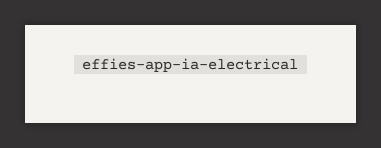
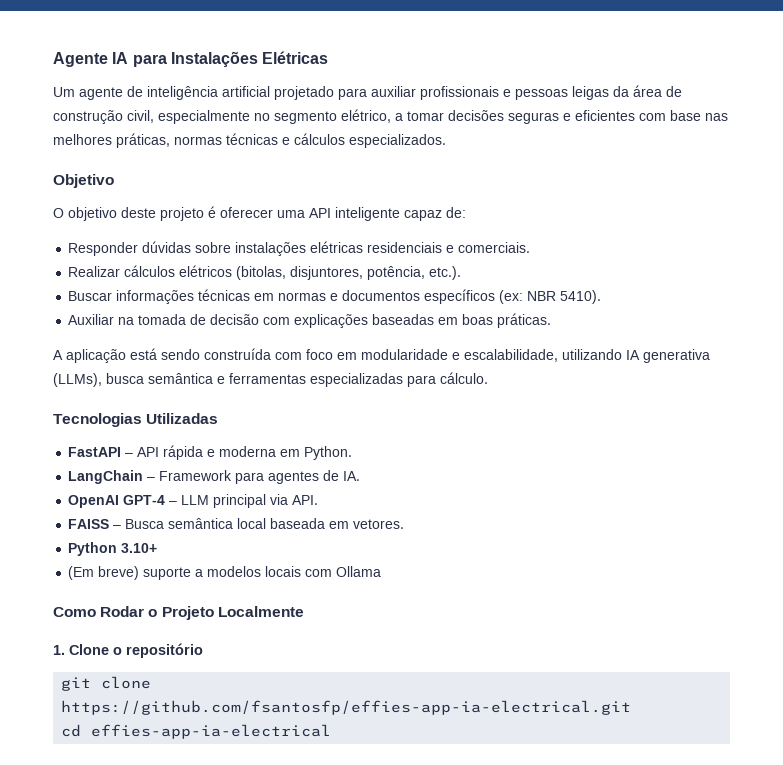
(81, 65) none -> [53,51,329,67] [53,85,682,100] [53,109,728,124] [53,133,446,148] [53,174,114,188] [53,206,466,221] [68,241,531,256] [68,265,462,280] [68,289,602,304] [68,313,552,328] [53,348,710,363] [53,372,488,387] [53,413,219,427] [68,445,353,460] [68,470,361,484] [68,494,319,508] [68,518,405,529] [68,542,158,556] [68,566,382,580] [53,606,304,620] [53,643,203,658] [61,676,152,691] [61,700,632,715] [61,724,82,737] Agente IA para Instalações Elétricas // Um agente de inteligência artificial projetado para auxiliar profissionais e pessoas leigas da área de construção civil, especialmente no segmento elétrico, a tomar decisões seguras e eficientes com base nas melhores práticas, normas técnicas e cálculos especializados. // Objetivo // O objetivo deste projeto é oferecer uma API inteligente capaz de: // Responder dúvidas sobre instalações elétricas residenciais e comerciais. // Realizar cálculos elétricos (bitolas, disjuntores, potência, etc.). // Buscar informações técnicas em normas e documentos específicos (ex: NBR 5410). // Auxiliar na tomada de decisão com explicações baseadas em boas práticas. // A aplicação está sendo construída com foco em modularidade e escalabilidade, utilizando IA generativa (LLMs), busca semântica e ferramentas especializadas para cálculo. // Tecnologias Utilizadas // FastAPI – API rápida e moderna em Python. // LangChain – Framework para agentes de IA. // OpenAI GPT-4 – LLM principal via API. // FAISS – Busca semântica local baseada em vetores. // Python 3.10+ // (Em breve) suporte a modelos locais com Ollama // Como Rodar o Projeto Localmente // 1. Clone o repositório // git clone https://github.com/fsantosfp/effies-app-ia-electrical.git // cd

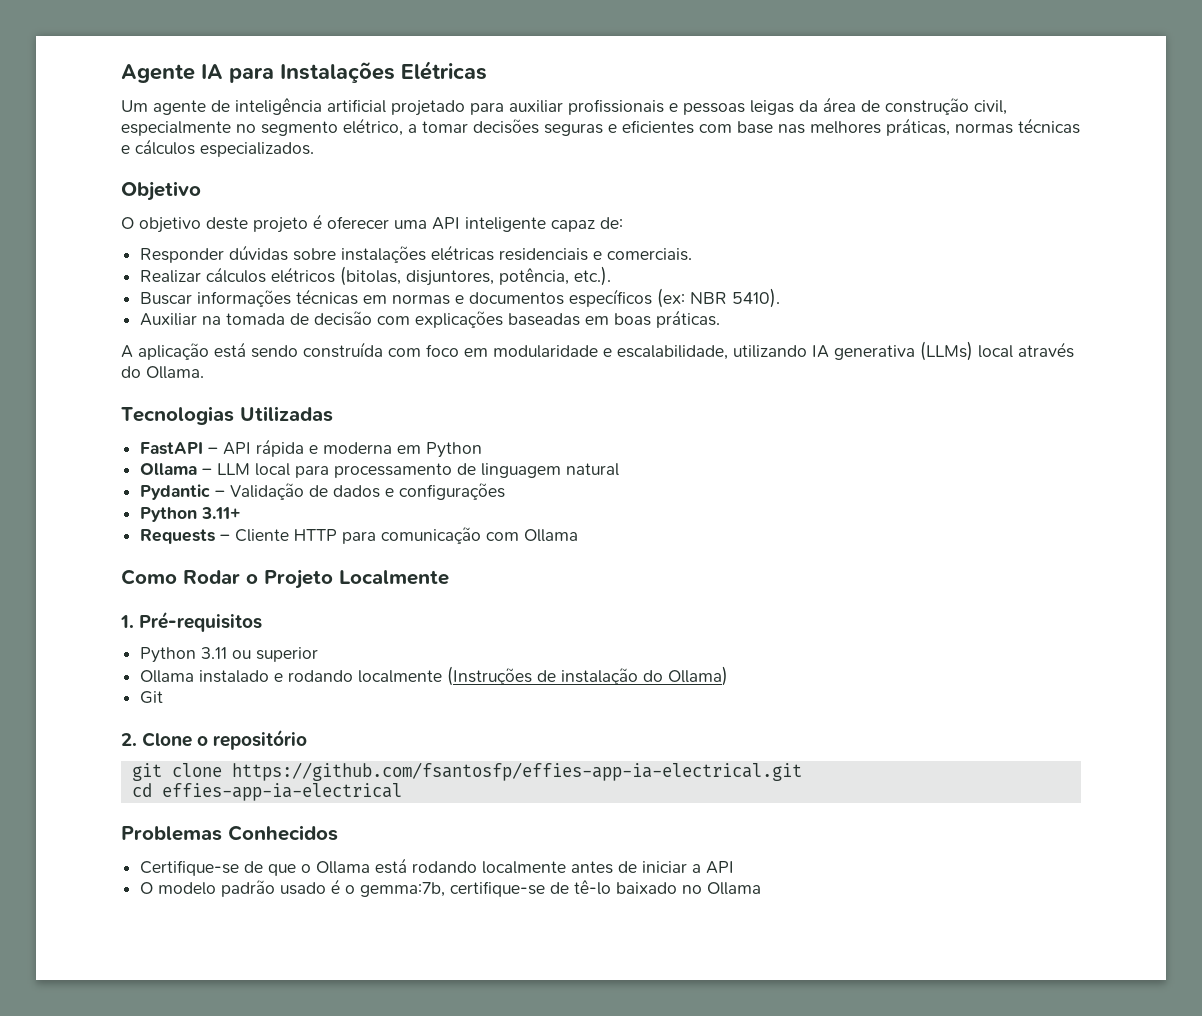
[53,372,488,387] (LLMs), busca semântica e ferramentas especializadas para cálculo. -> [920,341,1074,361] [121,366,204,379] (LLMs) local através do Ollama.
[304,446,353,460] [68,470,361,484] [68,494,319,508] [68,518,405,529] [68,542,158,556] [68,566,302,580] Python. // LangChain – Framework para agentes de IA. // OpenAI GPT-4 – LLM principal via API. // FAISS – Busca semântica local baseada em vetores. // Python 3.10+ // (Em breve) suporte a modelos locais -> [426,442,483,458] [140,463,620,478] [140,483,506,500] [140,507,242,522] [140,527,482,544] Python // Ollama – LLM local para processamento de linguagem natural // Pydantic – Validação de dados e configurações // Python 3.11+ // Requests – Cliente HTTP para comunicação
(65, 650) none -> [139,611,263,632] [140,647,319,663] [140,666,729,686] [140,691,164,704] [121,733,137,746] Pré-requisitos // Python 3.11 ou superior // Ollama instalado e rodando localmente (Instruções de instalação do Ollama) // Git // 2.
(332, 731) none -> [121,825,338,841] [140,858,735,876] [140,879,762,897] // Problemas Conhecidos // Certifique-se de que o Ollama está rodando localmente antes de iniciar a API // O modelo padrão usado é o gemma:7b, certifique-se de tê-lo baixado no Ollama

